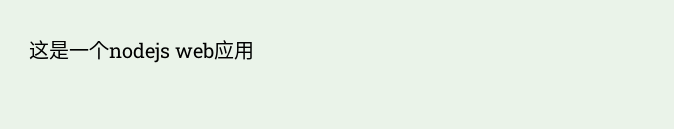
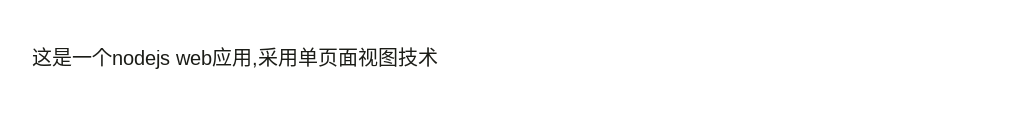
(255, 51) none -> [252,47,438,68] ,采用单页面视图技术

